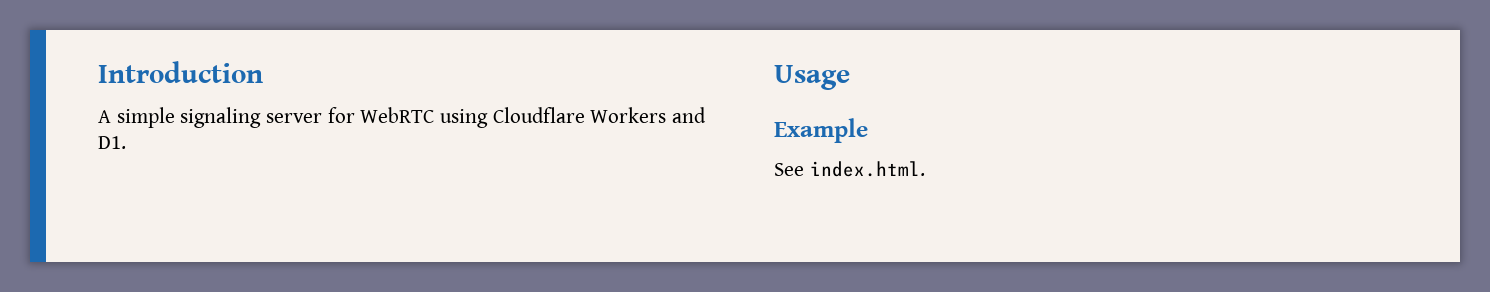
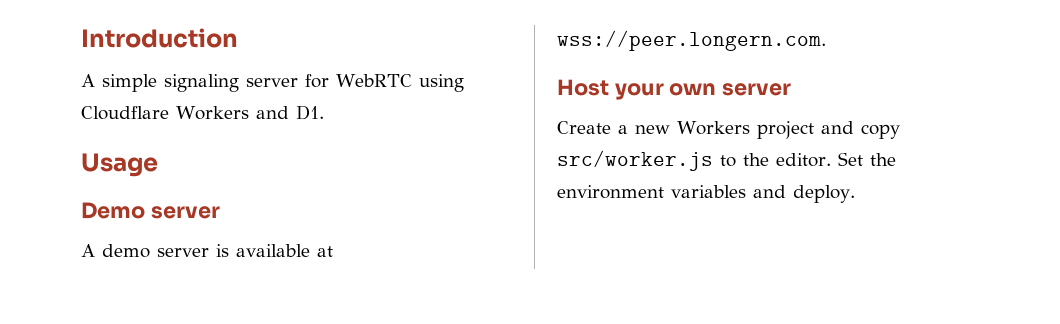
[774,118,868,143] [774,161,925,177] Example // See index.html. -> [81,202,220,219] [81,244,333,258] [557,30,826,51] [557,79,792,100] [557,121,900,139] [557,150,896,171] [557,185,855,203] Demo server // A demo server is available at wss://peer.longern.com. // Host your own server // Create a new Workers project and copy src/worker.js to the editor. Set the environment variables and deploy.

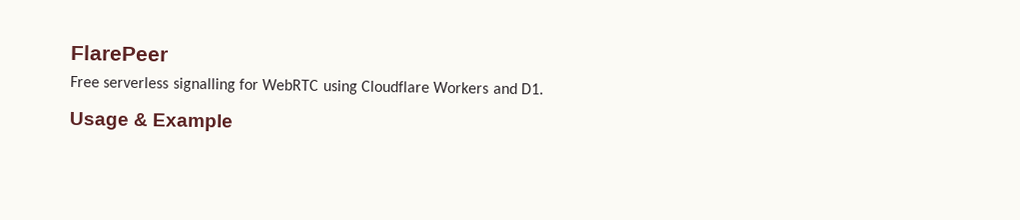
[81,28,238,48] [81,74,298,92] Introduction // A simple signaling server -> [70,44,168,62] [70,75,236,93] FlarePeer // Free serverless signalling
[81,202,220,219] [81,244,333,258] [557,30,826,51] [557,79,792,100] [557,121,900,139] [557,150,896,171] [557,185,855,203] // Demo server // A demo server is available at wss://peer.longern.com. // Host your own server // Create a new Workers project and copy src/worker.js to the editor. Set the environment variables and deploy. -> [133,112,234,132] & Example

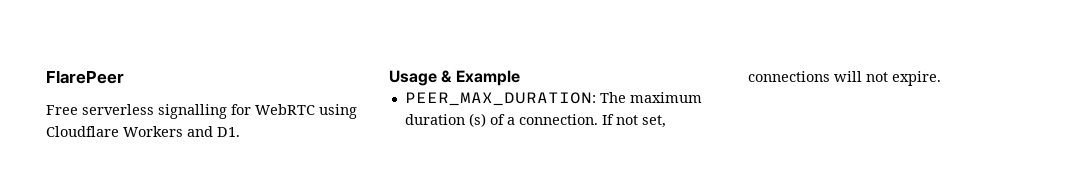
(234, 122) none -> [404,92,702,106] [404,113,666,128] [747,71,941,86] // PEER_MAX_DURATION: The maximum duration (s) of a connection. If not set, connections will not expire.

